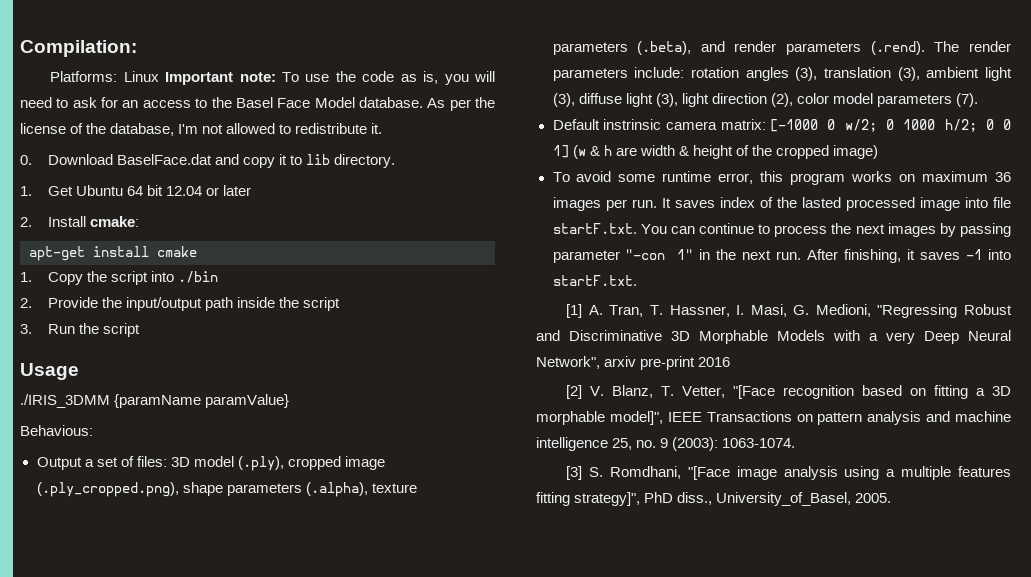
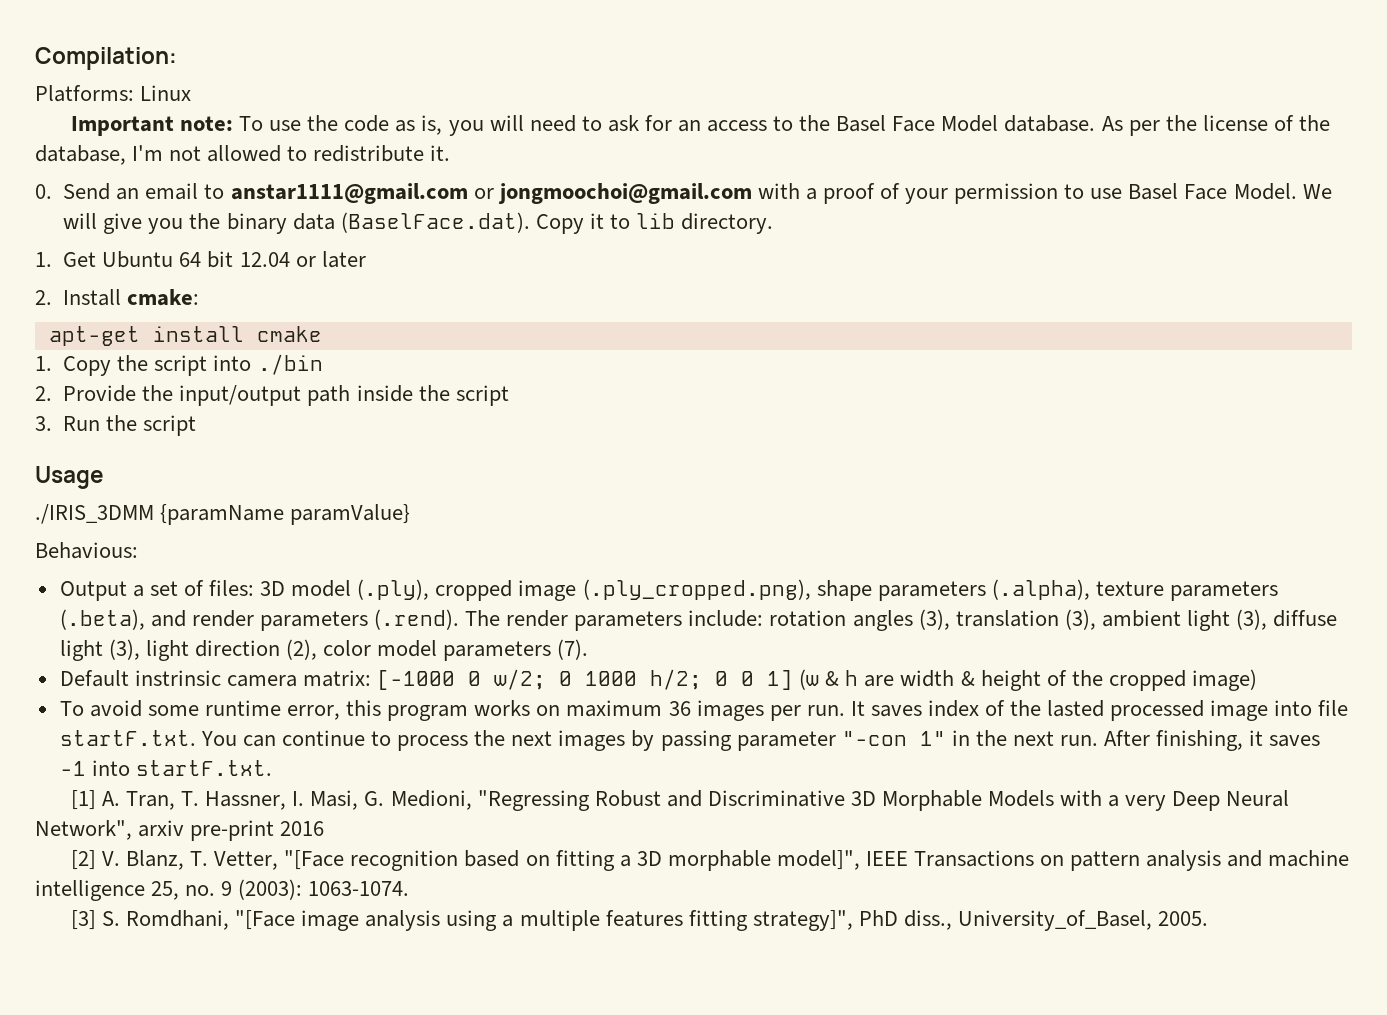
(159, 76) none -> (192, 93) //
[48,154,276,168] Download BaselFace.dat and copy -> [63,183,1332,204] [63,212,584,234] Send an email to anstar1111@gmail.com or jongmoochoi@gmail.com with a proof of your permission to use Basel Face Model. We will give you the binary data (BaselFace.dat). Copy

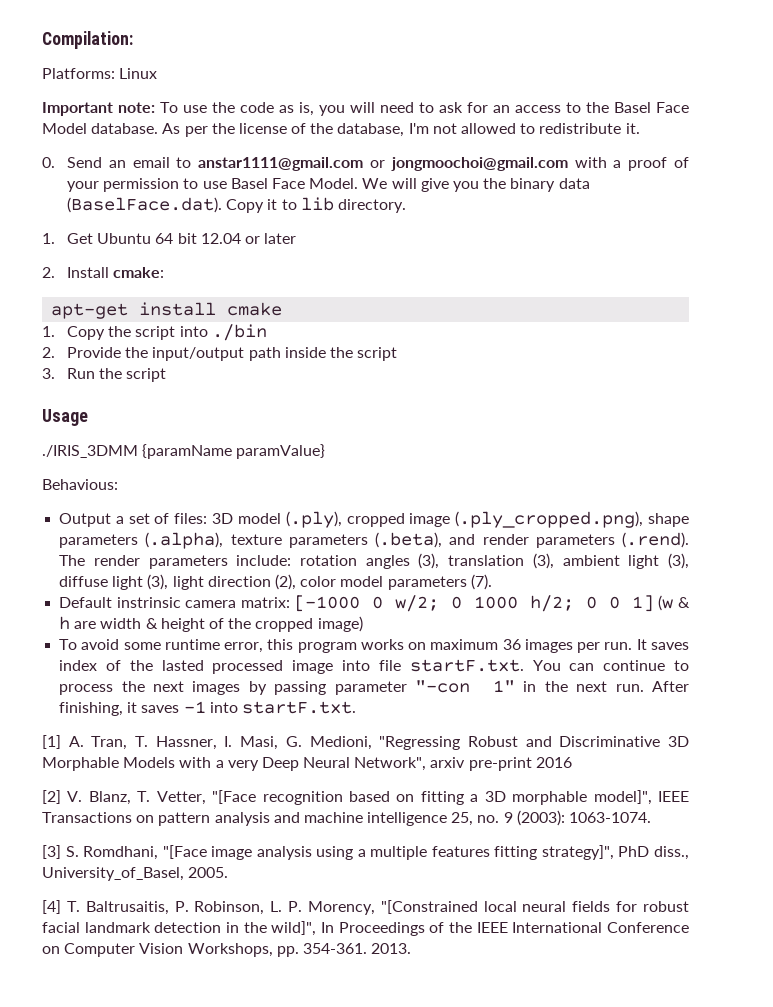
(1209, 918) none -> [42,900,689,915] [42,921,689,936] [42,943,412,957] // [4] T. Baltrusaitis, P. Robinson, L. P. Morency, "[Constrained local neural fields for robust facial landmark detection in the wild]", In Proceedings of the IEEE International Conference on Computer Vision Workshops, pp. 354-361. 2013.

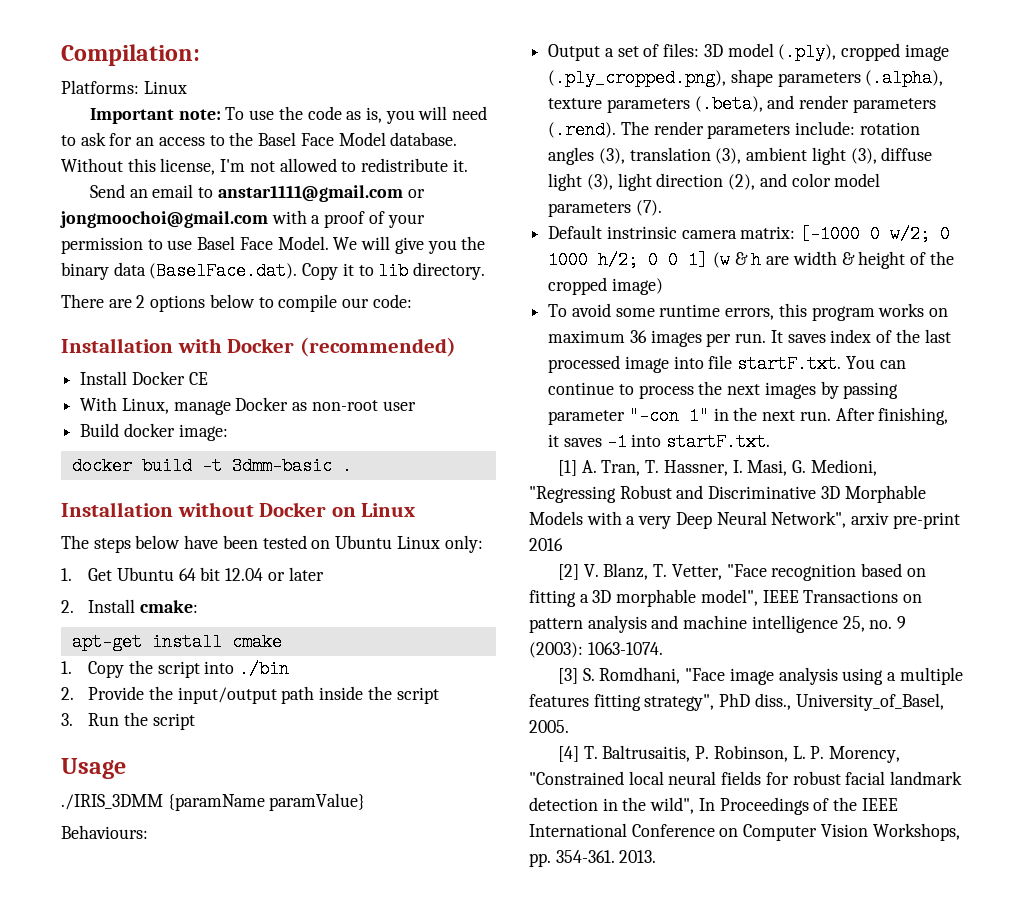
[162,123,405,137] As per the license of the database, -> [61,158,216,175] Without this license,
[42,157,55,168] 0. -> (468, 165) none
(407, 206) none -> [61,294,412,312] [61,337,456,357] [80,371,208,385] [80,397,416,415] [80,423,228,441] [71,457,352,475] [61,502,416,517] [61,535,483,553] // There are 2 options below to compile our code: // Installation with Docker (recommended) // Install Docker CE // With Linux, manage Docker as non-root user // Build docker image: // docker build -t 3dmm-basic . // Installation without Docker on Linux // The steps below have been tested on Ubuntu Linux only:
[42,479,118,490] Behavious: -> [61,825,148,839] Behaviours:
(296, 582) none -> [759,173,787,187] and
[224,642,264,653] error, -> [725,308,775,320] errors,
[161,660,204,671] lasted -> [924,329,951,343] last
[212,790,257,804] "[Face -> [726,564,767,577] "Face
[593,790,652,805] model]", -> [700,589,758,606] model",
[162,845,207,859] "[Face -> [685,668,726,681] "Face
[541,845,614,860] strategy]", -> [644,694,715,711] strategy",
[380,900,478,914] "[Constrained -> [529,771,624,785] "Constrained
[271,921,317,936] wild]", -> [650,797,695,814] wild",

